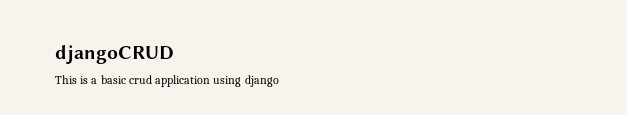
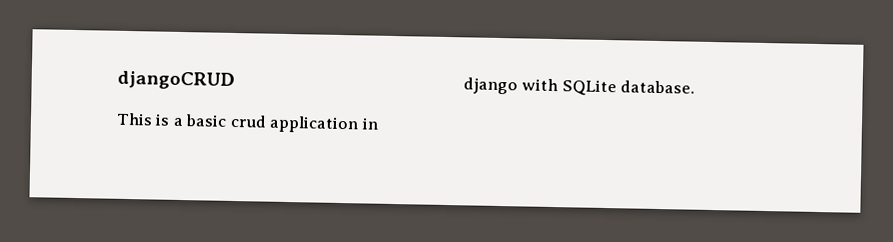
[213,75,279,87] using django -> [361,117,379,130] [463,77,696,97] in django with SQLite database.

